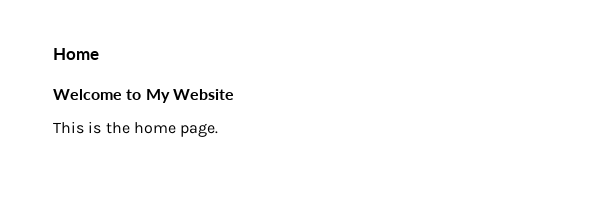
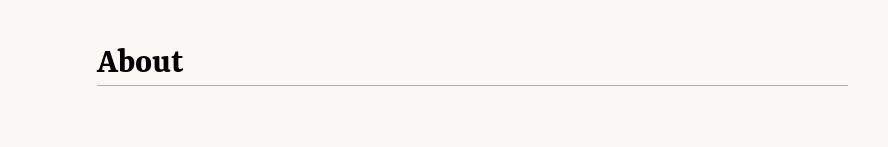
[53,48,99,60] [53,89,234,103] [53,121,219,137] Home // Welcome to My Website // This is the home page. -> [96,48,184,72] About

